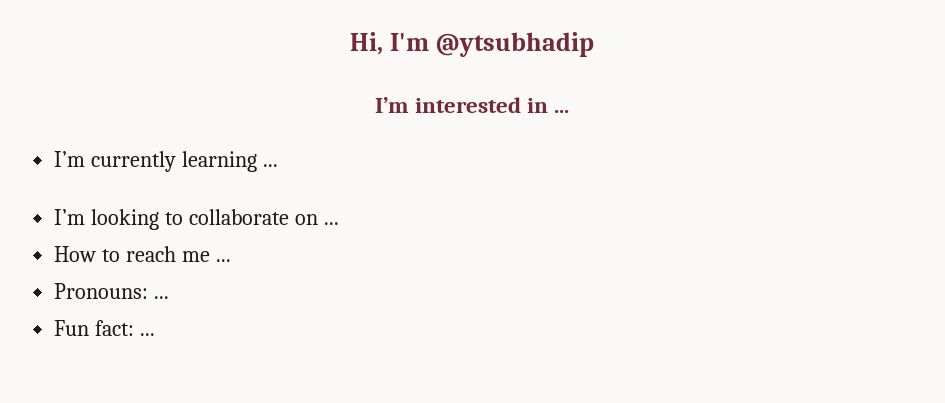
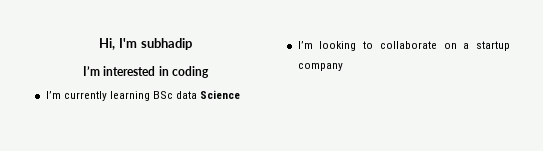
[435,32,594,57] @ytsubhadip -> [140,38,192,50] subhadip
[554,110,570,113] ... -> [171,66,209,78] coding
[263,164,279,167] ... -> [152,90,241,99] BSc data Science
[323,222,339,225] [54,246,231,262] [54,283,170,299] [54,320,156,336] ... // How to reach me ... // Pronouns: ... // Fun fact: ... -> [463,41,510,51] [297,63,343,71] a startup company

